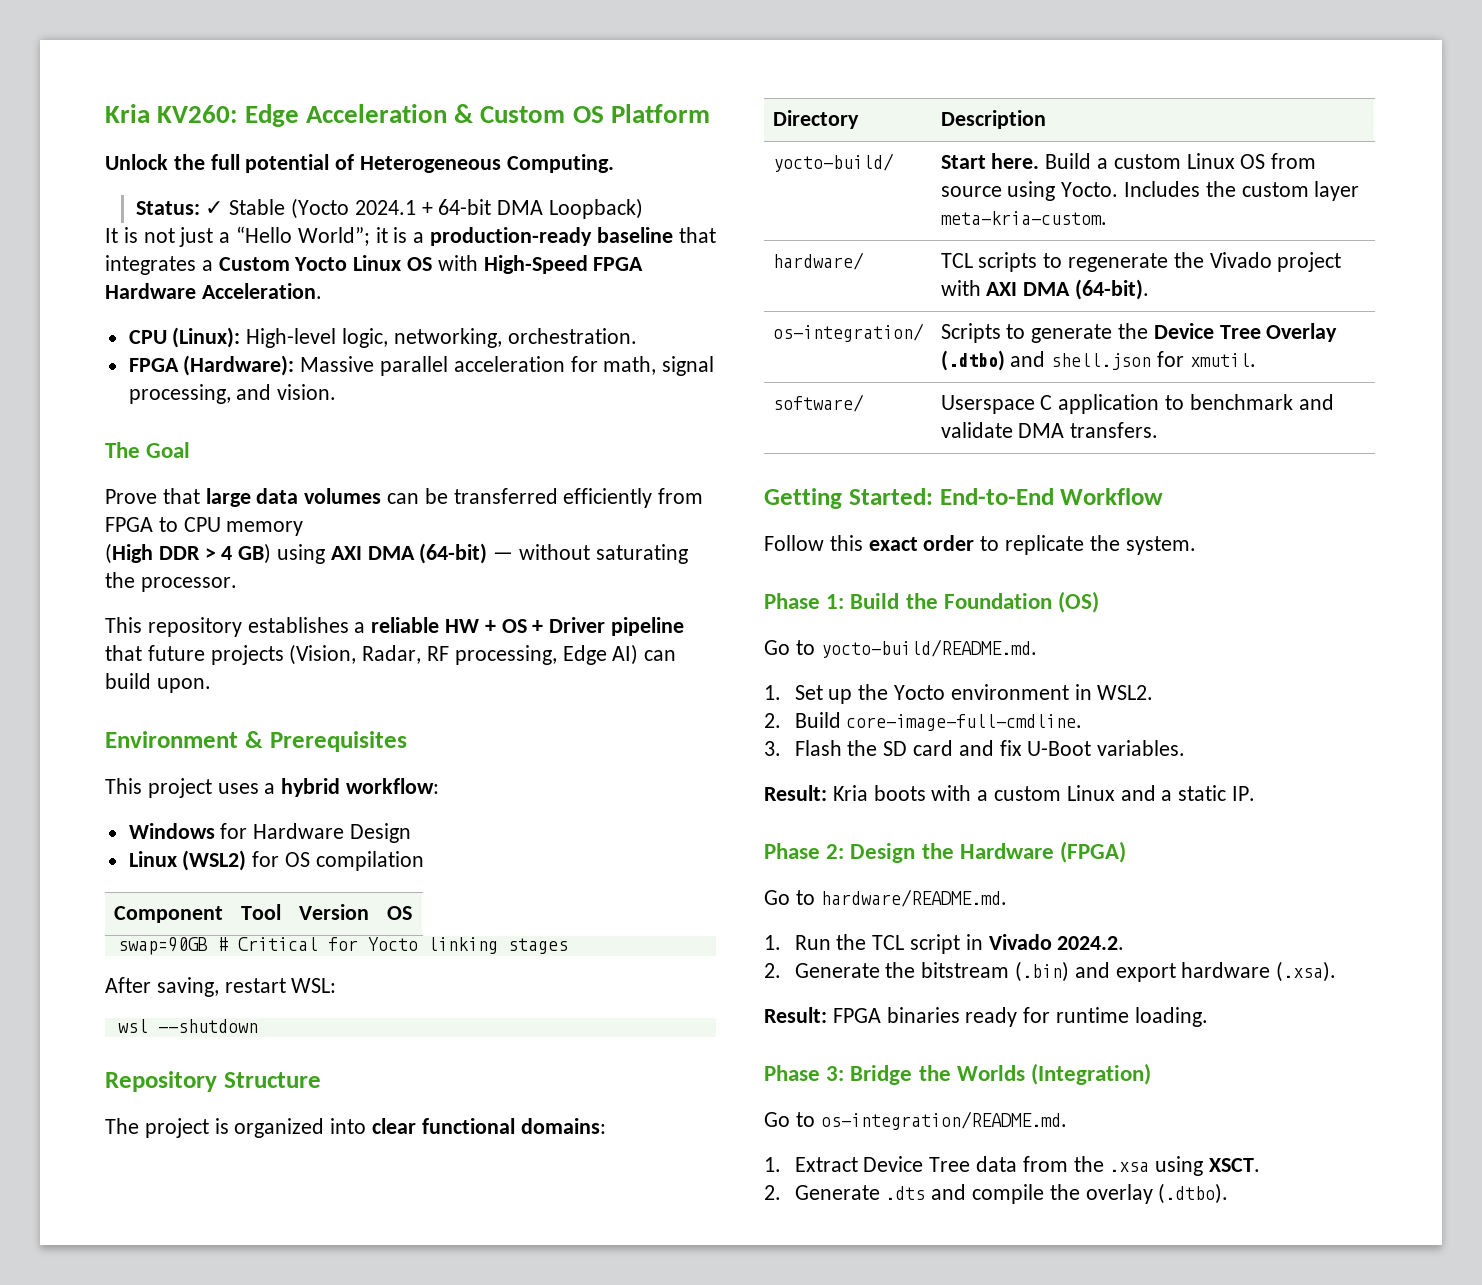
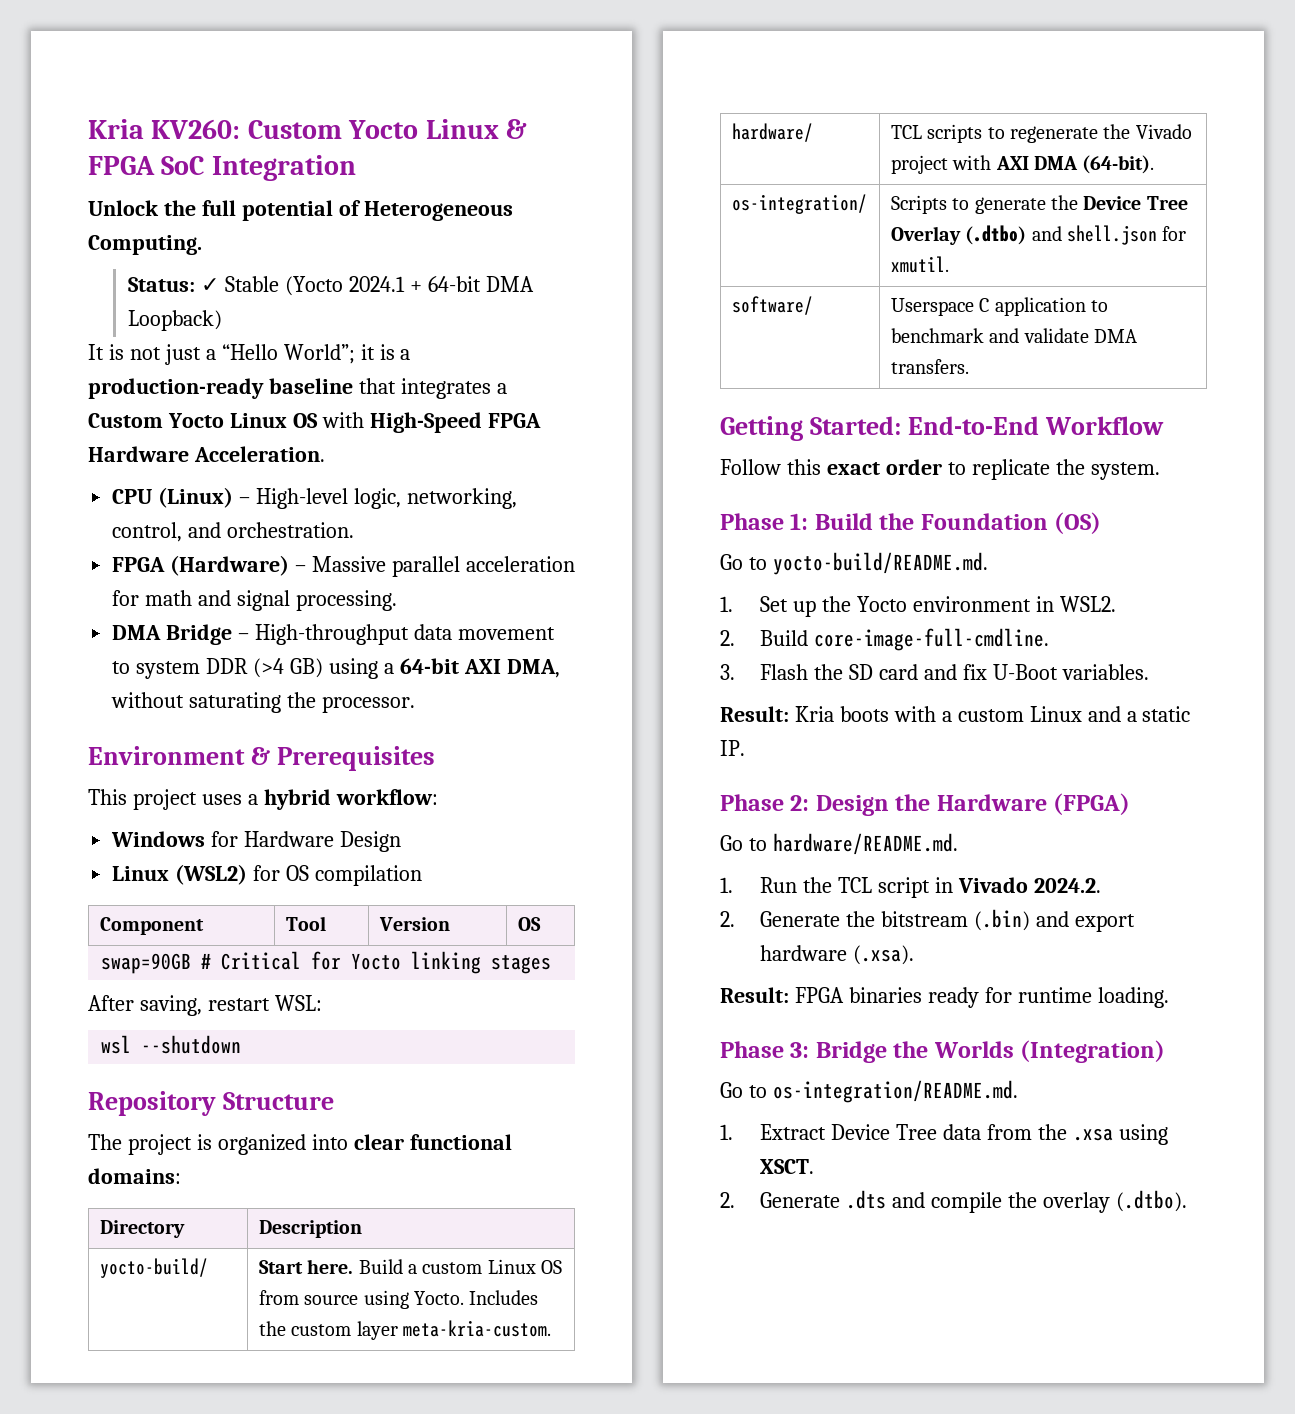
[244,104,711,127] Edge Acceleration & Custom OS Platform -> [247,119,528,139] [88,155,356,181] Custom Yocto Linux & FPGA SoC Integration
[172,327,241,348] (Linux): -> [158,487,251,508] (Linux) –
(502, 338) none -> [112,522,222,542] control, and
[183,355,295,376] (Hardware): -> [170,555,307,576] (Hardware) –
[603,356,715,376] [128,384,337,404] [105,442,191,458] [105,488,704,508] [105,517,304,536] [105,543,688,564] [105,572,237,592] [105,617,685,637] [105,644,677,665] [105,673,211,693] math, signal processing, and vision. // The Goal // Prove that large data volumes can be transferred efficiently from FPGA to CPU memory // (High DDR > 4 GB) using AXI DMA (64-bit) — without saturating the processor. // This repository establishes a reliable HW + OS + Driver pipeline that future projects (Vision, Radar, RF processing, Edge AI) can build upon. -> [145,590,397,611] [112,624,555,645] [112,658,560,679] [111,692,416,713] math and signal processing. // DMA Bridge – High-throughput data movement to system DDR (>4 GB) using a 64-bit AXI DMA, without saturating the processor.

